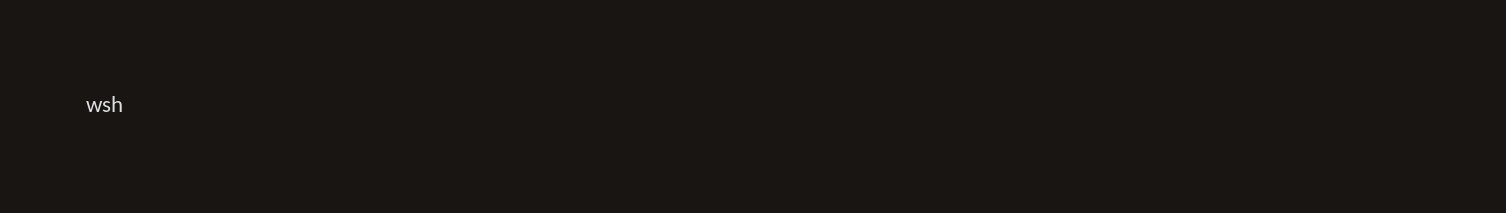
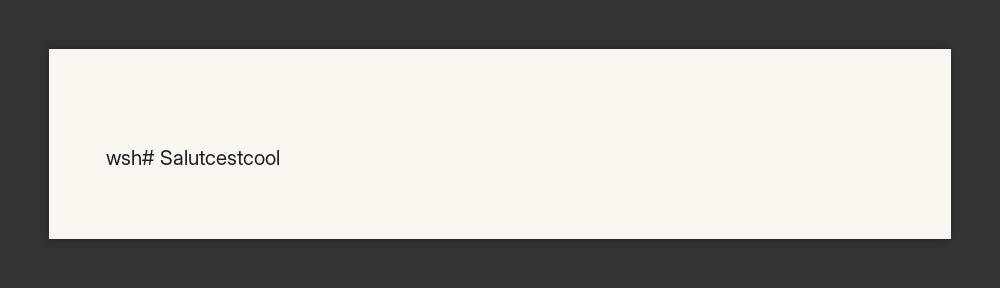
[86,96,123,112] wsh -> [106,150,280,165] wsh# Salutcestcool

